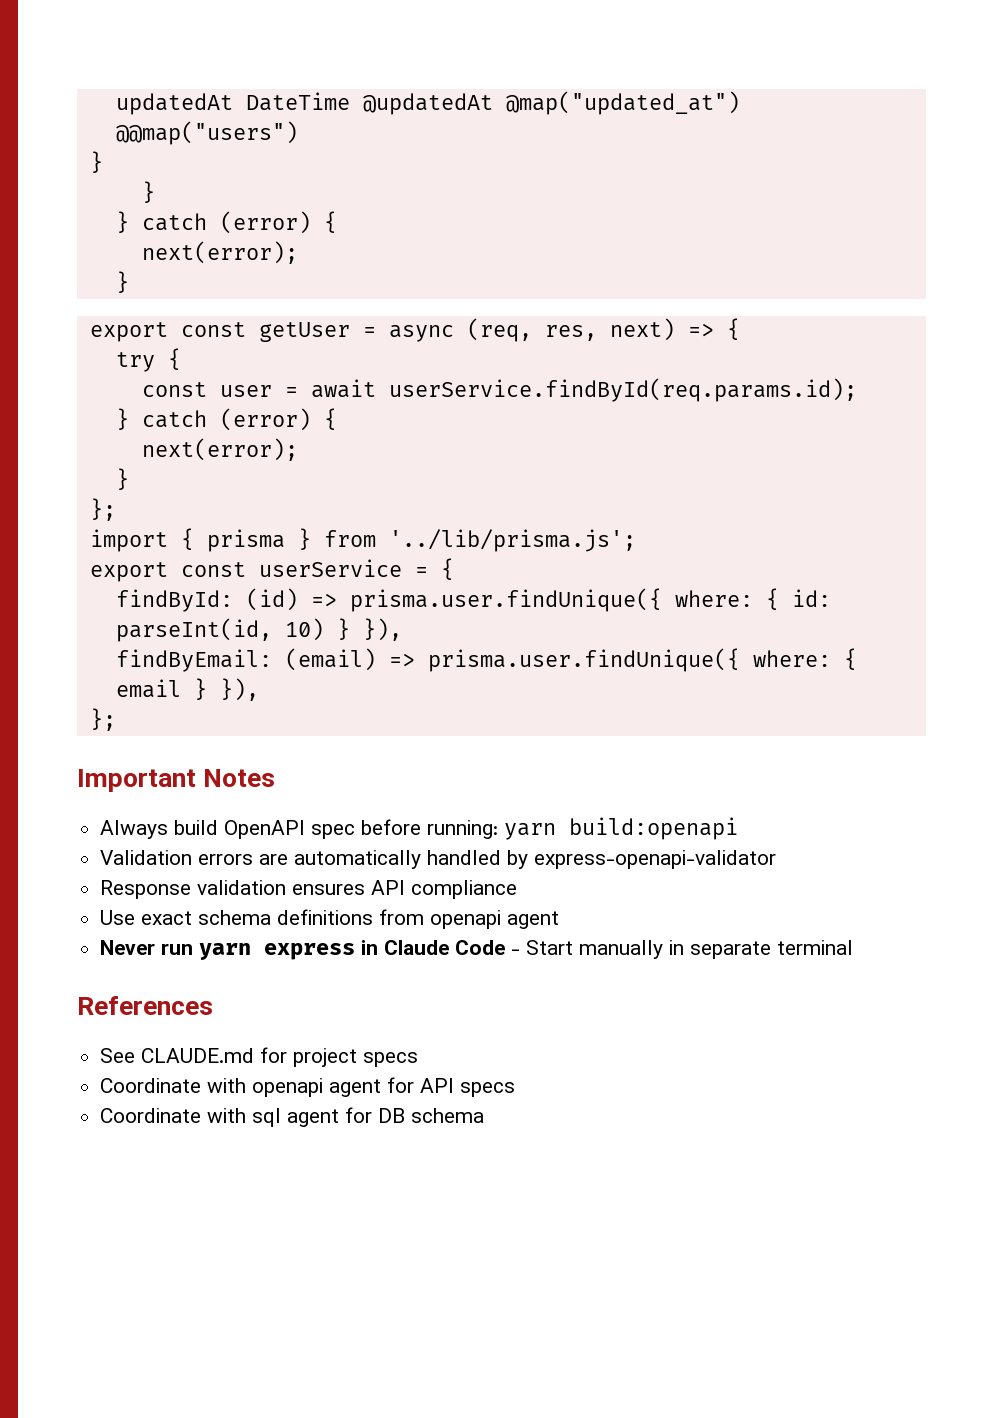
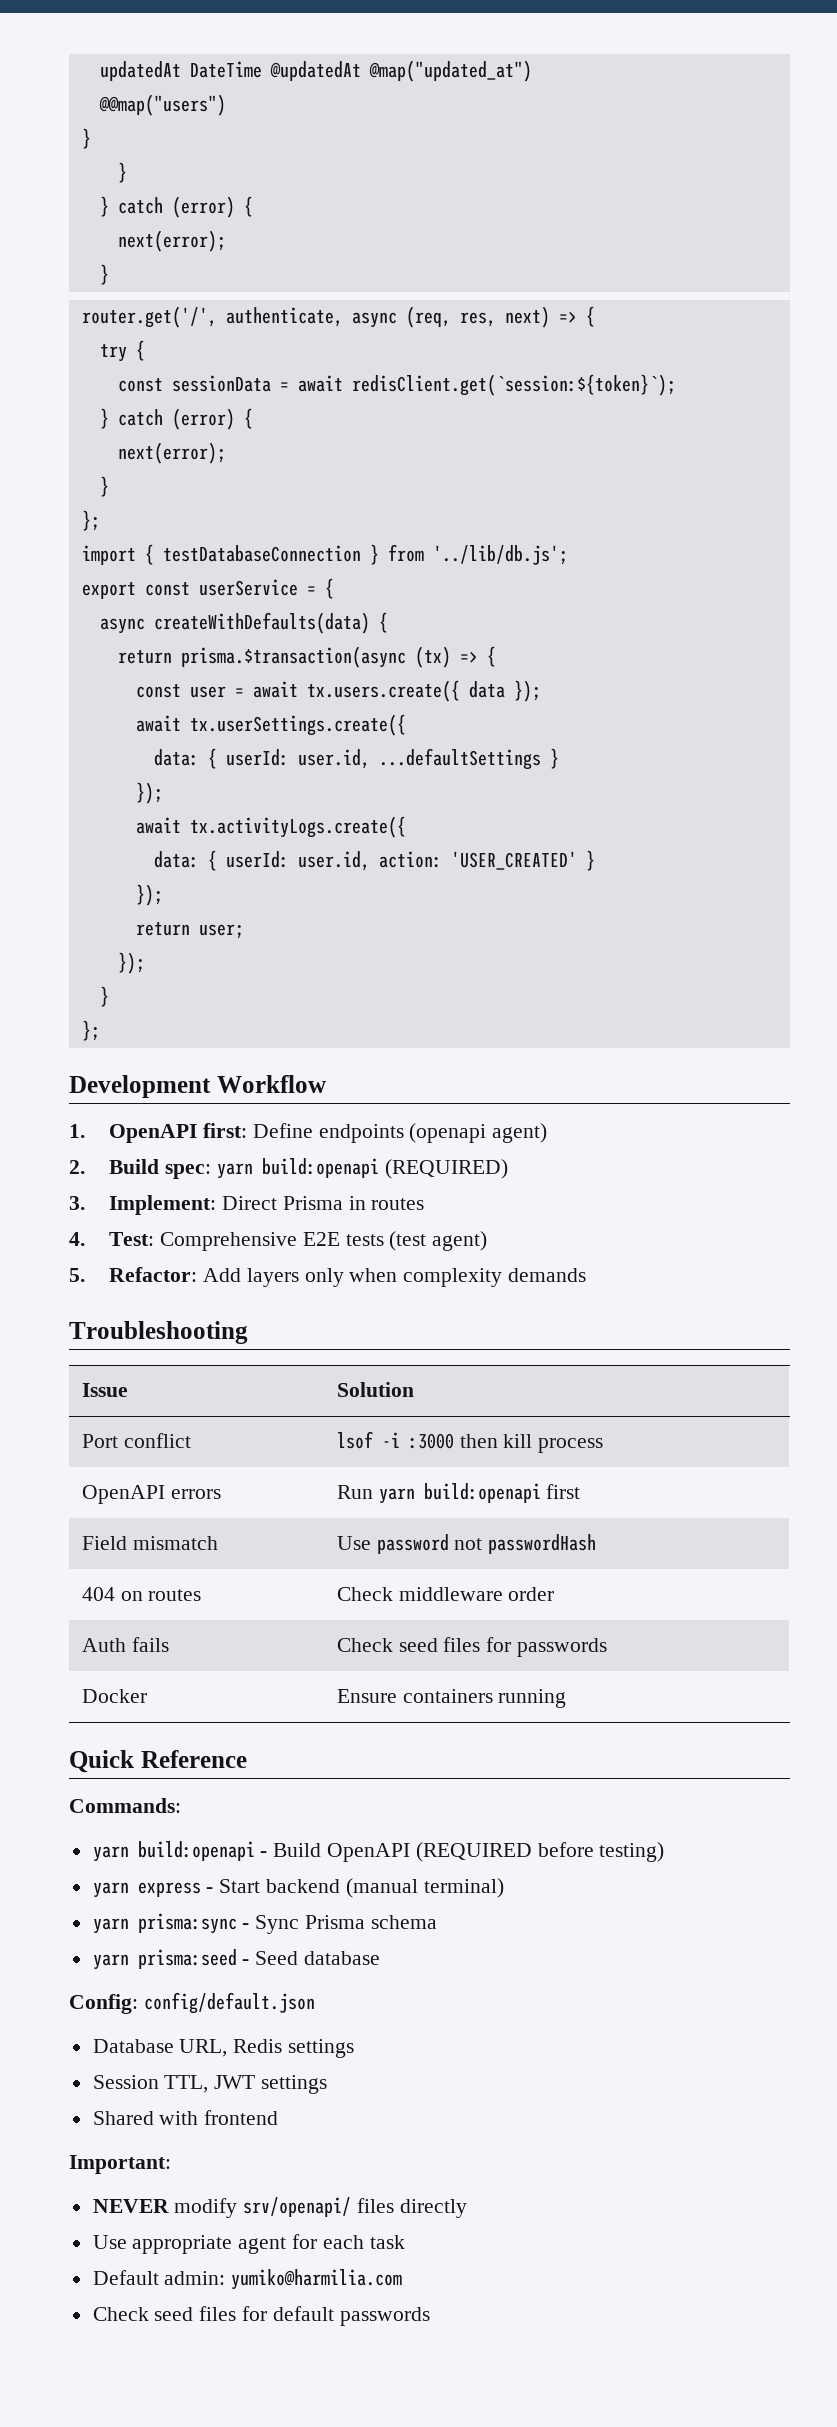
[89,322,376,342] export const getUser = -> [81,306,343,328] router.get('/', authenticate,
[219,378,857,402] user = await userService.findById(req.params.id); -> [171,374,676,396] sessionData = await redisClient.get(`session:${token}`);
[206,529,285,552] prisma -> [162,545,361,562] testDatabaseConnection
[388,529,636,552] '../lib/prisma.js'; -> [432,545,568,565] '../lib/db.js';
[115,588,831,612] [115,618,402,642] [115,648,857,672] [115,678,259,701] [89,708,116,731] [77,769,276,792] [100,817,739,840] [100,850,777,869] [100,880,518,899] [100,909,560,929] [100,940,854,960] [77,996,213,1015] [100,1047,419,1067] [100,1077,516,1097] [100,1107,485,1127] findById: (id) => prisma.user.findUnique({ where: { id: parseInt(id, 10) } }), // findByEmail: (email) => prisma.user.findUnique({ where: { email } }), // }; // Important Notes // Always build OpenAPI spec before running: yarn build:openapi // Validation errors are automatically handled by express-openapi-validator // Response validation ensures API compliance // Use exact schema definitions from openapi agent // Never run yarn express in Claude Code - Start manually in separate terminal // References // See CLAUDE.md for project specs // Coordinate with openapi agent for API specs // Coordinate with sql agent for DB schema -> [99,612,388,634] [117,646,496,668] [135,680,541,702] [135,714,406,736] [153,748,559,770] [135,782,163,804] [135,816,406,838] [153,850,595,871] [135,884,163,906] [135,922,244,939] [117,952,145,974] [99,986,109,1007] [81,1020,100,1041] [69,1075,326,1098] [69,1123,548,1143] [69,1158,508,1179] [69,1195,425,1215] [69,1231,488,1251] [69,1267,587,1287] [69,1321,248,1344] [81,1383,128,1397] [336,1382,414,1397] [81,1433,191,1448] [336,1431,604,1453] [81,1485,221,1504] [336,1483,581,1504] [81,1536,218,1550] [336,1534,597,1554] [81,1587,202,1601] [336,1587,555,1601] [81,1637,169,1652] [336,1637,608,1657] [81,1689,147,1703] [336,1689,567,1708] [69,1750,247,1773] [69,1798,181,1813] [92,1841,665,1862] [92,1878,504,1898] [92,1913,437,1934] [92,1949,381,1970] [69,1992,315,2014] [92,2039,355,2058] [92,2075,328,2094] [92,2110,279,2125] [69,2155,171,2174] [92,2197,467,2218] [92,2234,405,2254] [92,2269,403,2290] [92,2306,430,2326] async createWithDefaults(data) { // return prisma.$transaction(async (tx) => { // const user = await tx.users.create({ data }); // await tx.userSettings.create({ // data: { userId: user.id, ...defaultSettings } // }); // await tx.activityLogs.create({ // data: { userId: user.id, action: 'USER_CREATED' } // }); // return user; // }); // } // }; // Development Workflow // 1. OpenAPI first: Define endpoints (openapi agent) // 2. Build spec: yarn build:openapi (REQUIRED) // 3. Implement: Direct Prisma in routes // 4. Test: Comprehensive E2E tests (test agent) // 5. Refactor: Add layers only when complexity demands // Troubleshooting // Issue | Solution // Port conflict | lsof -i :3000 then kill process // OpenAPI errors | Run yarn build:openapi first // Field mismatch | Use password not passwordHash // 404 on routes | Check middleware order // Auth fails | Check seed files for passwords // Docker | Ensure containers running // Quick Reference // Commands: // yarn build:openapi - Build OpenAPI (REQUIRED before testing) // yarn express - Start backend (manual terminal) // yarn prisma:sync - Sync Prisma schema // yarn prisma:seed - Seed database // Config: config/default.json // Database URL, Redis settings // Session TTL, JWT settings // Shared with frontend // Important: // NEVER modify srv/openapi/ files directly // Use appropriate agent for each task // Default admin: yumiko@harmilia.com // Check seed files for default passwords

